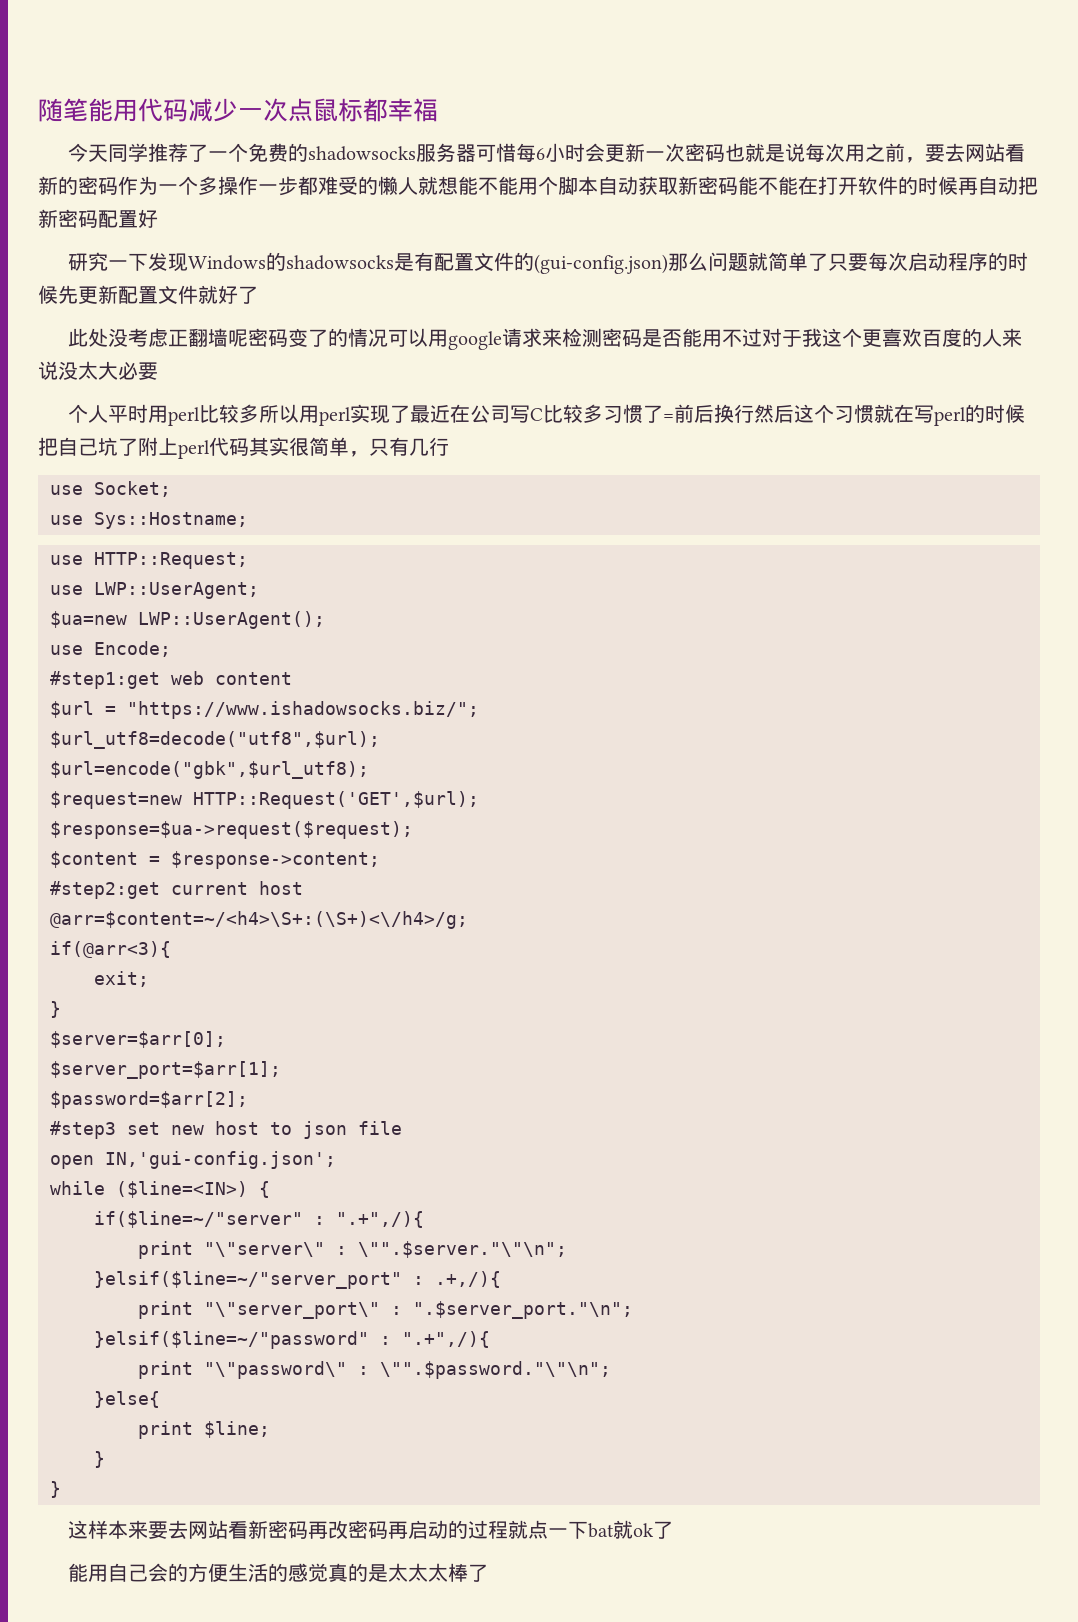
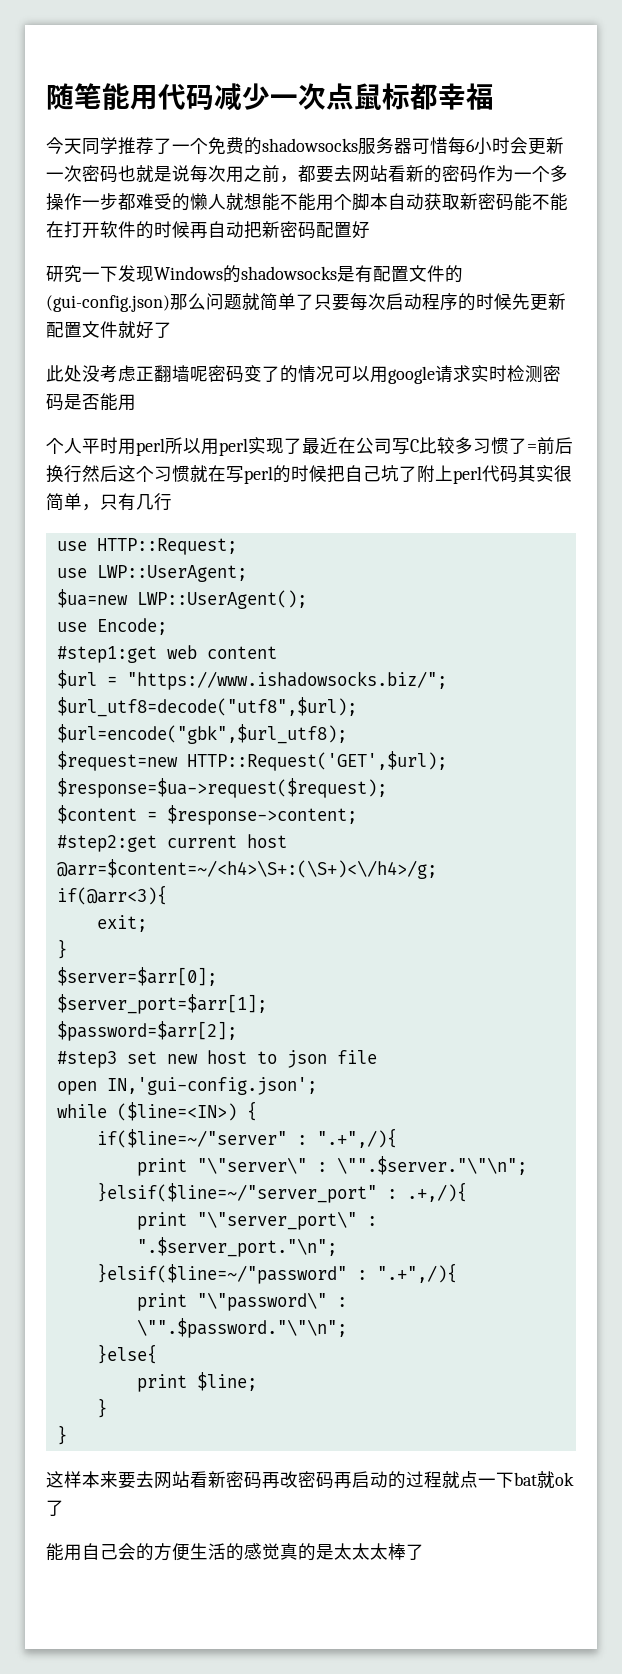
(926, 160) none -> [298,165,316,182] 都
[542,328,563,347] 来 -> [471,365,507,382] 实时
[722,328,1023,347] [38,361,158,380] 不过对于我这个更喜欢百度的人来说没太大必要 -> (136, 402) none
[199,404,260,423] 比较多 -> (165, 447) none
[50,481,171,497] [50,512,248,529] // use Socket; // use Sys::Hostname; -> (172, 502) none

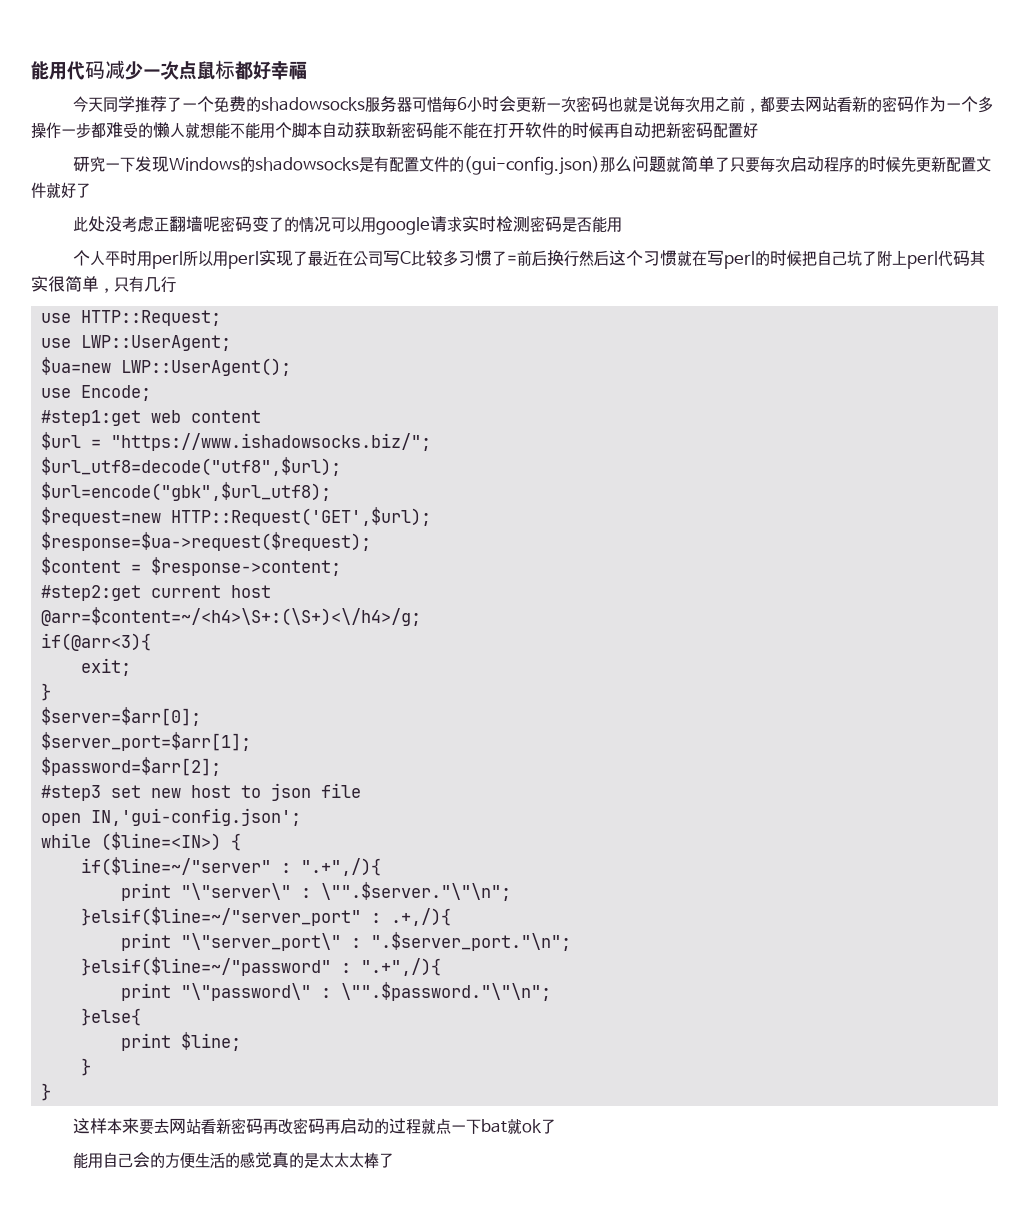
[46,83,102,110] 随笔 -> (31, 70) none
(438, 96) none -> [253,61,271,80] 好

